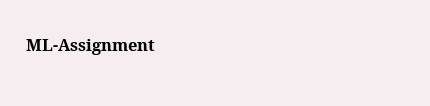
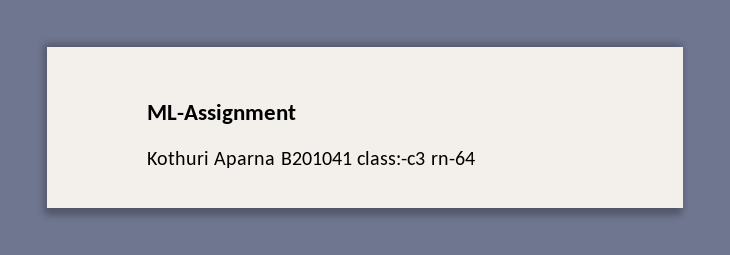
(155, 47) none -> [147,151,475,168] // Kothuri Aparna B201041 class:-c3 rn-64

